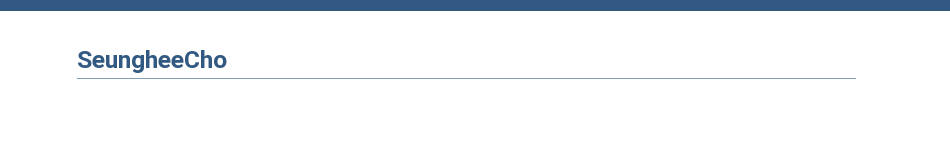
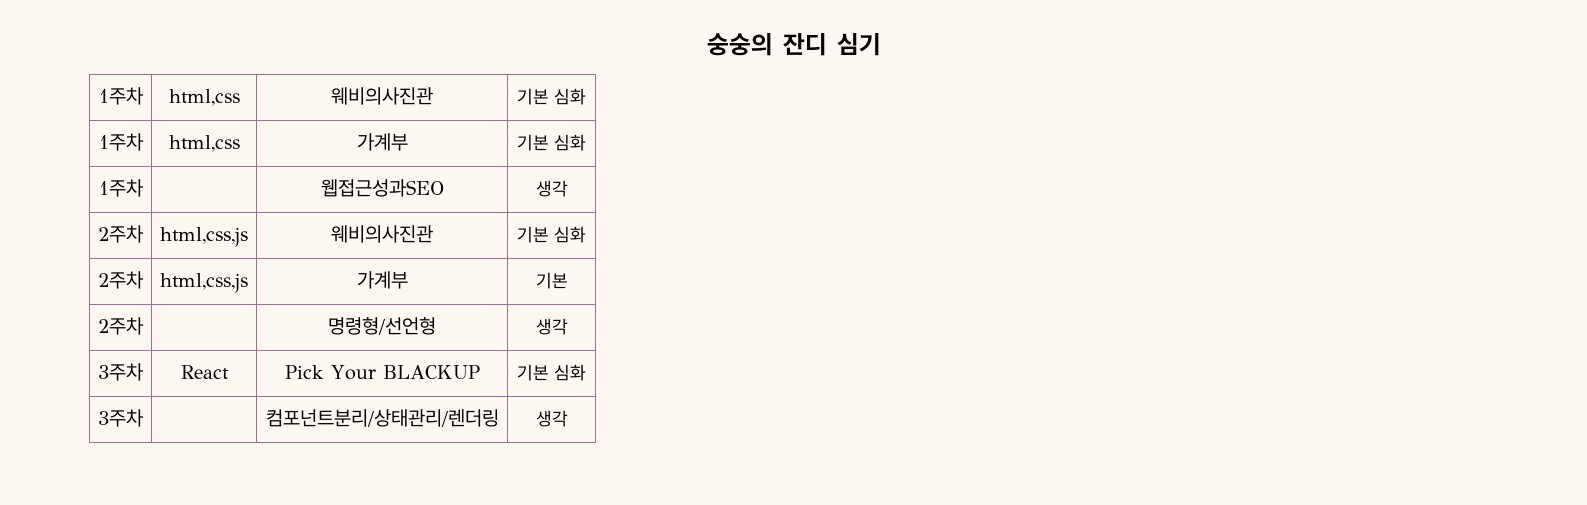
[77,50,227,73] SeungheeCho -> [706,33,881,56] [98,87,144,105] [168,89,240,106] [331,87,433,105] [517,88,586,105] [98,133,144,151] [168,135,240,152] [356,133,408,151] [517,134,586,151] [98,179,144,197] [320,179,444,197] [535,180,568,197] [98,225,144,243] [160,227,248,247] [331,225,433,243] [517,226,586,243] [98,271,144,289] [160,273,248,293] [356,271,408,289] [535,272,568,289] [98,317,144,335] [328,317,436,335] [535,318,568,335] [98,363,144,381] [180,365,229,379] [284,365,480,380] [517,364,586,381] [98,409,144,427] [265,409,499,427] [535,410,568,427] 숭숭의 잔디 심기 // 1주차 | html,css | 웨비의사진관 | 기본 심화 // 1주차 | html,css | 가계부 | 기본 심화 // 1주차 | | 웹접근성과SEO | 생각 // 2주차 | html,css,js | 웨비의사진관 | 기본 심화 // 2주차 | html,css,js | 가계부 | 기본 // 2주차 | | 명령형/선언형 | 생각 // 3주차 | React | Pick Your BLACKUP | 기본 심화 // 3주차 | | 컴포넌트분리/상태관리/렌더링 | 생각

